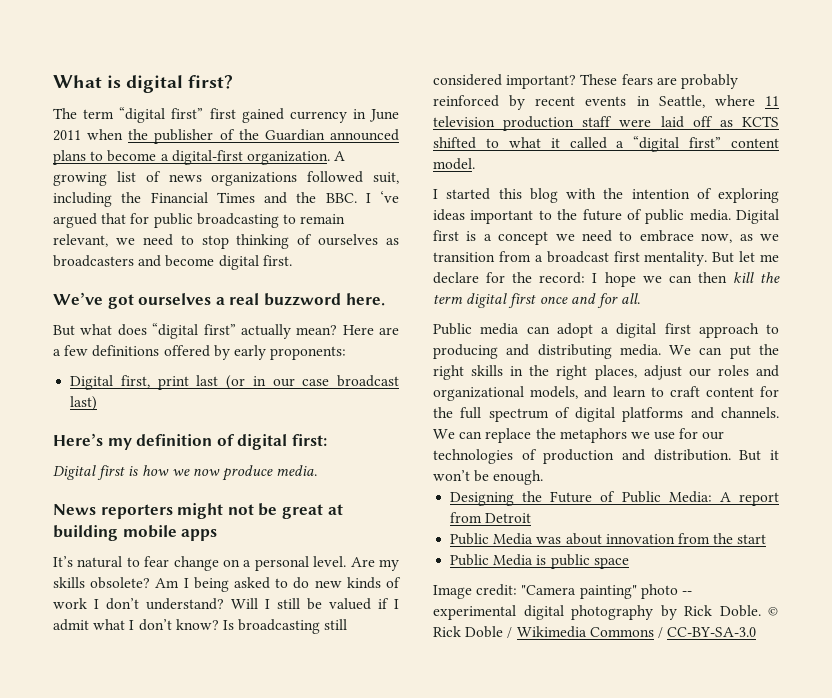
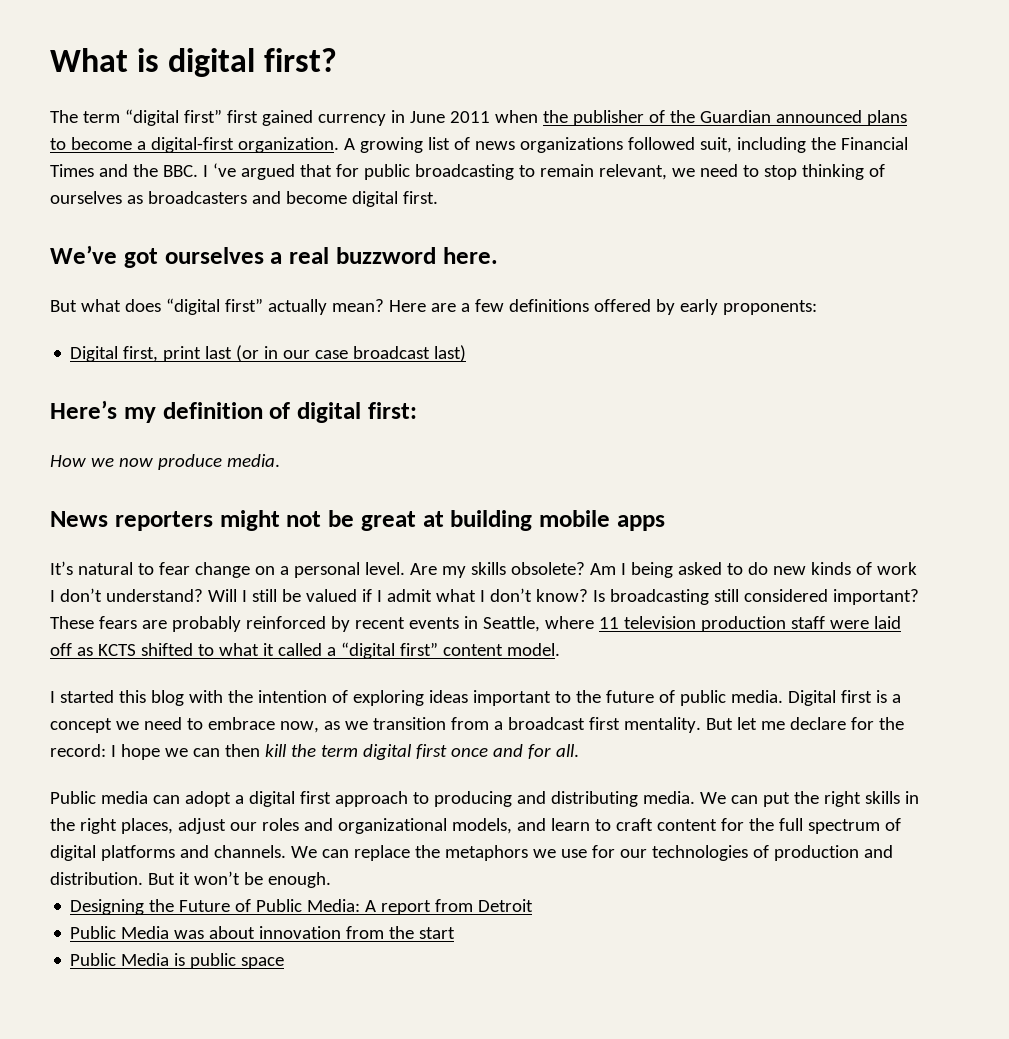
[53,465,169,480] Digital first is how -> [50,455,86,467] How
[433,584,692,599] [433,605,779,620] [433,626,757,638] // Image credit: "Camera painting" photo -- experimental digital photography by Rick Doble. © Rick Doble / Wikimedia Commons / CC-BY-SA-3.0 -> (285, 963) none

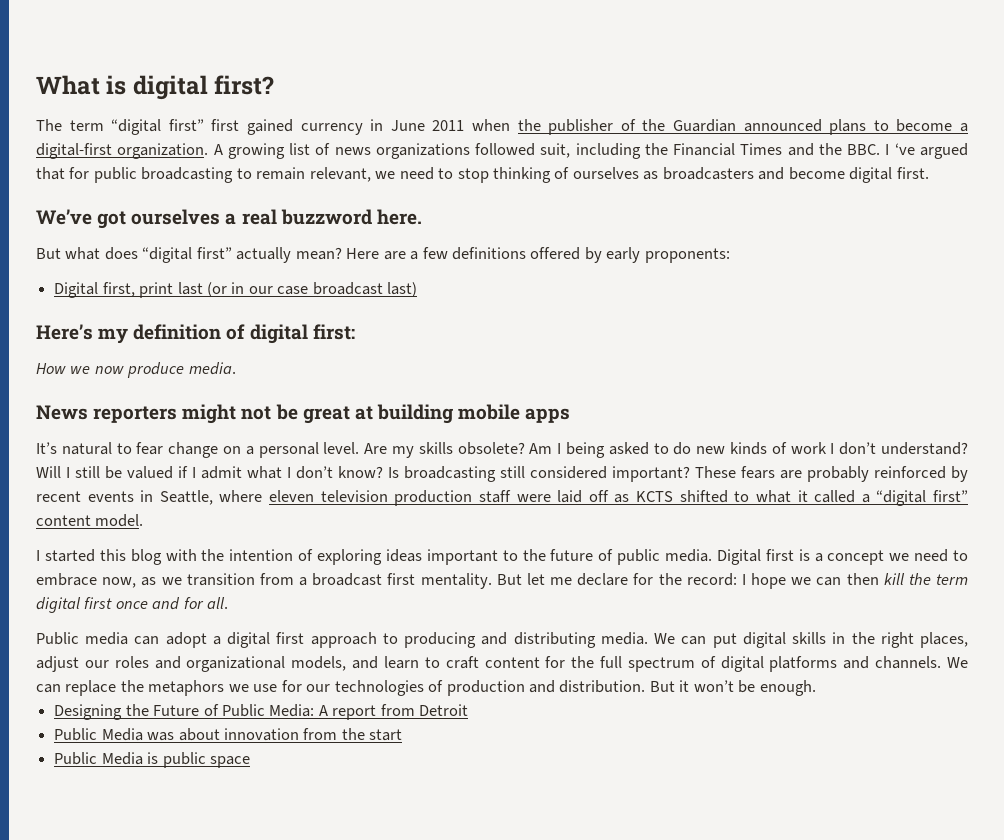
[598,617,619,629] 11 -> [269,490,315,502] eleven
[793,791,861,807] the right -> [742,632,786,648] digital

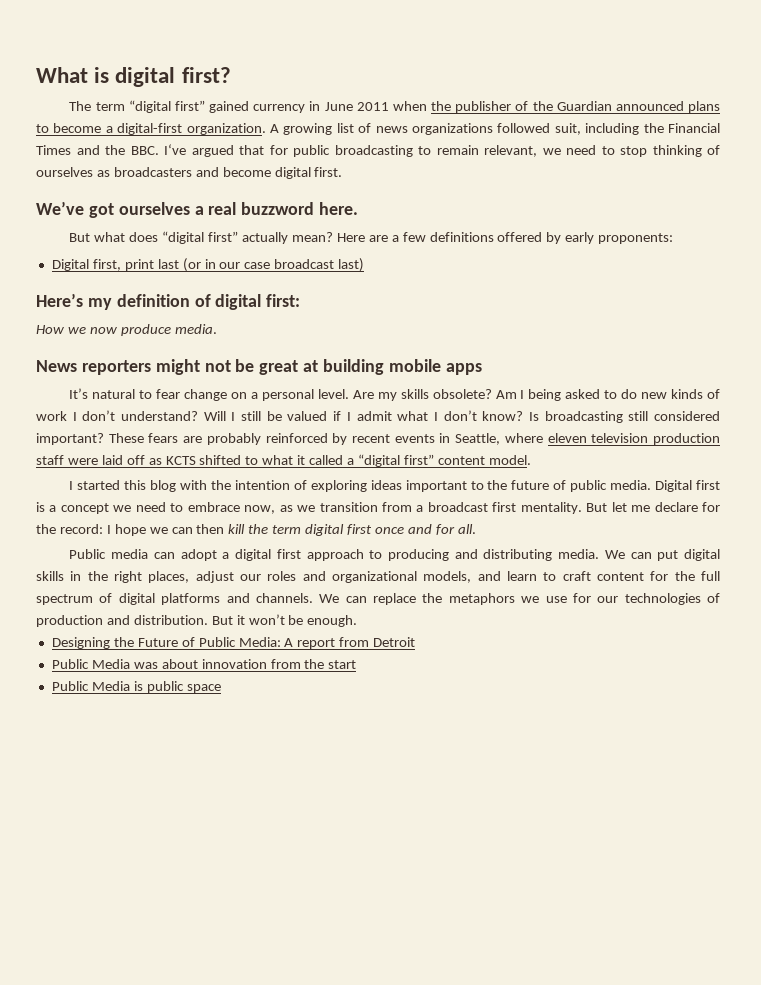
[211,119,240,131] first -> (205, 105) none
[885,143,915,155] I ‘ve -> [164,144,186,155] I‘ve

